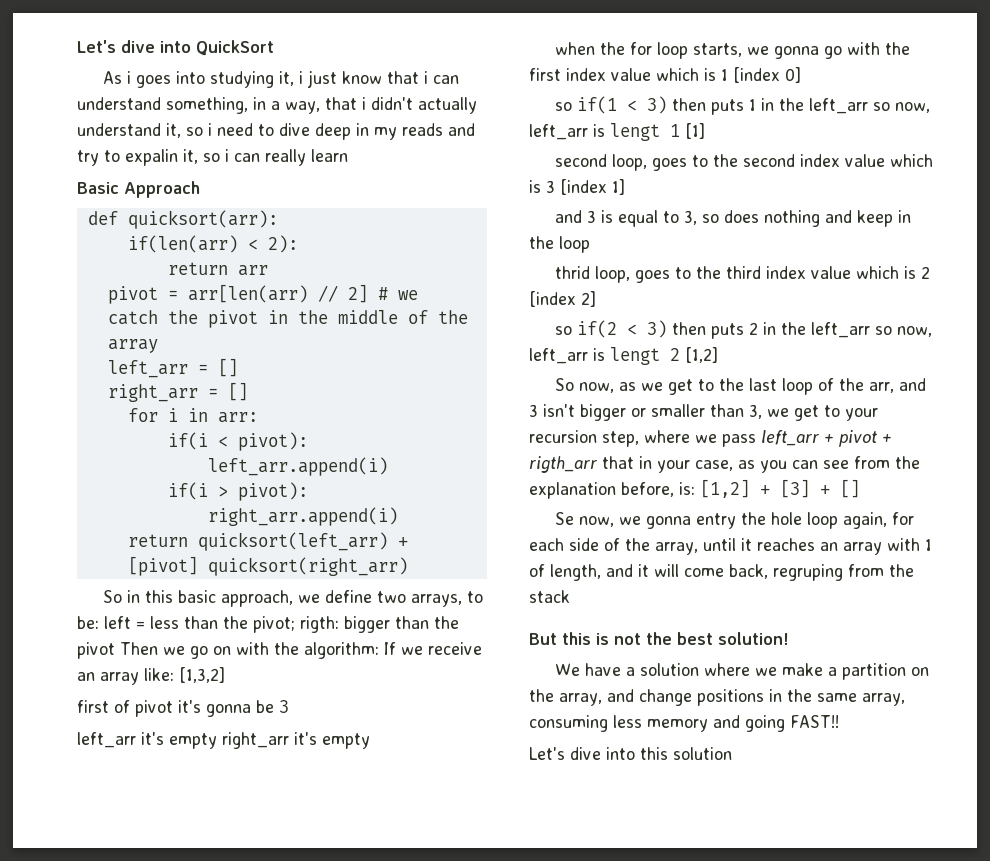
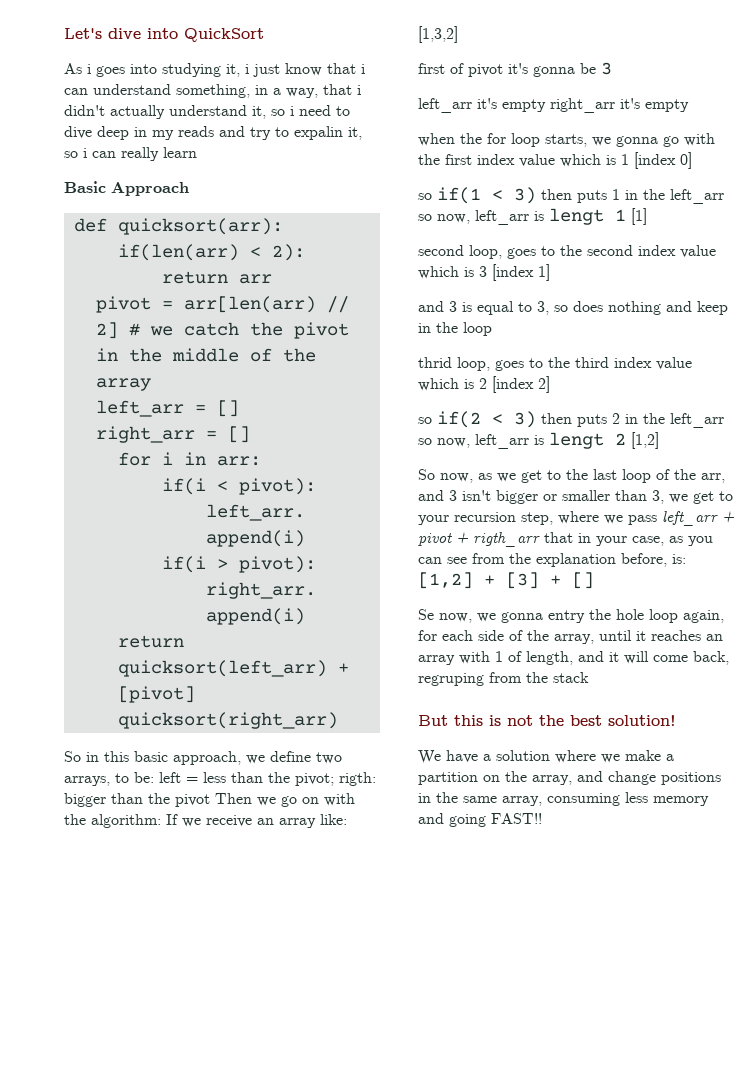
[529,747,732,760] // Let's dive into this solution -> (542, 818) none

